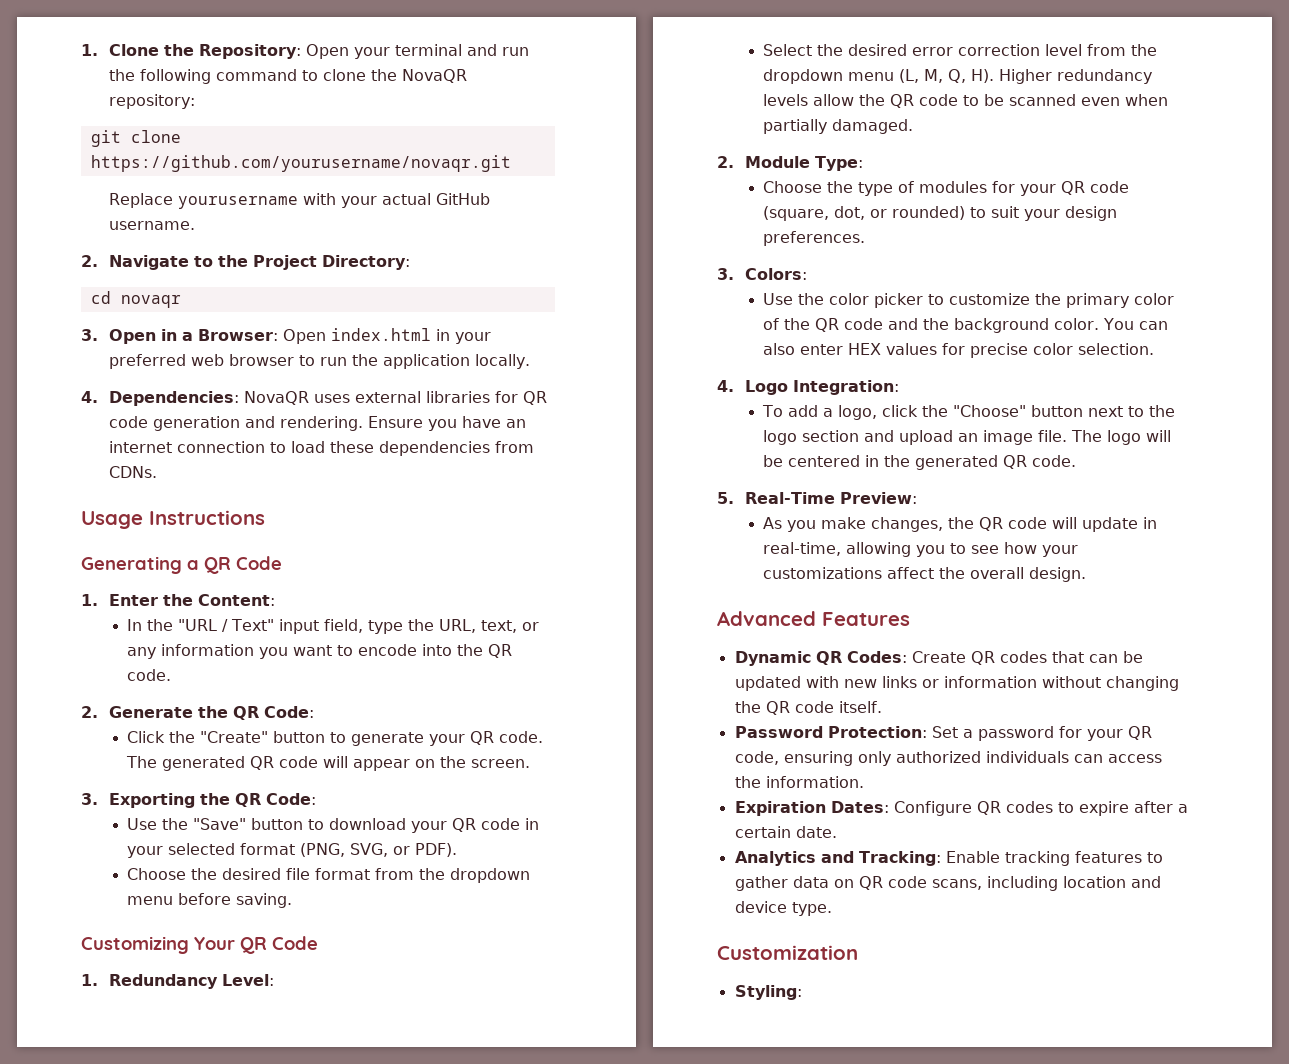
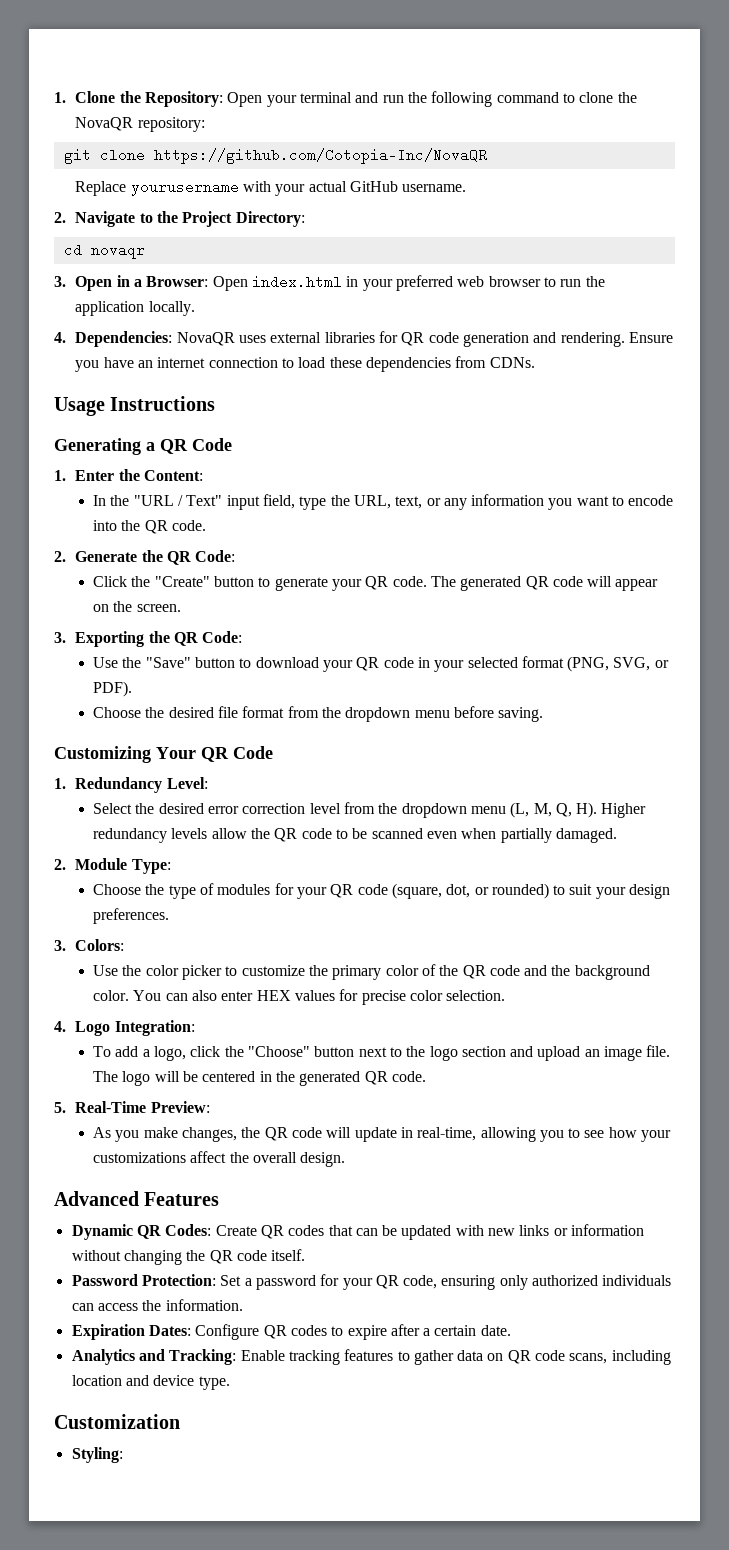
[90,155,511,172] https://github.com/yourusername/novaqr.git -> [153,148,487,164] https://github.com/Cotopia-Inc/NovaQR

